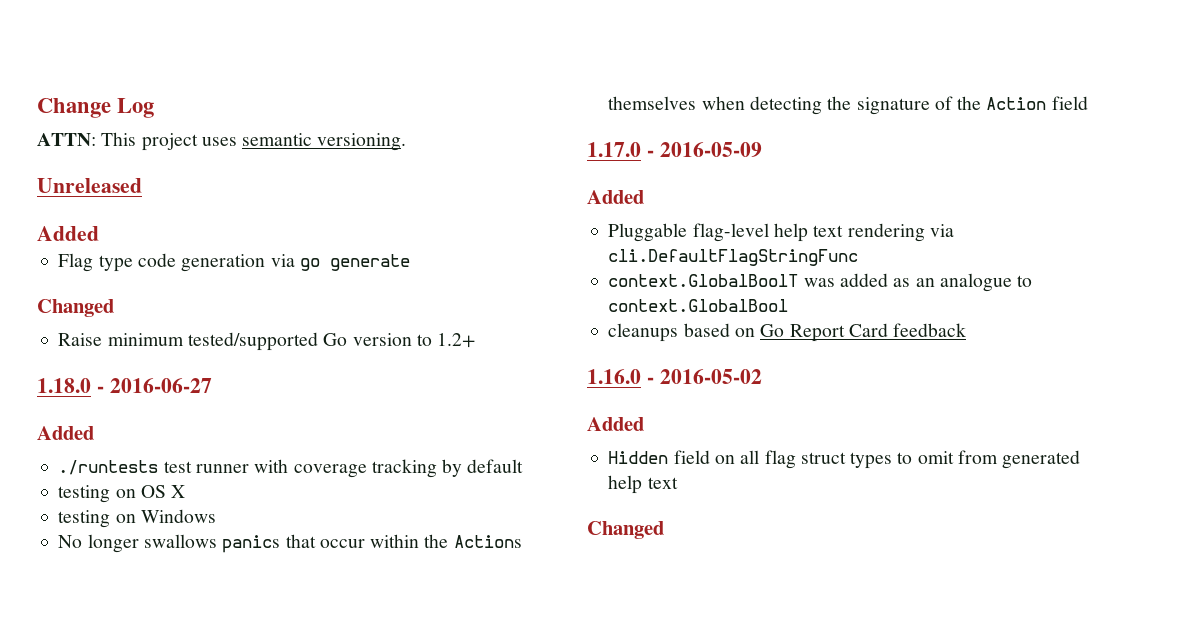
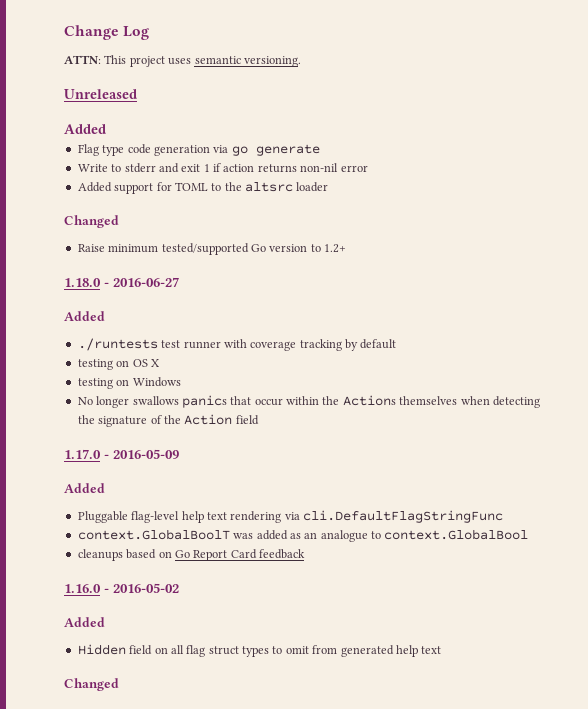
(410, 262) none -> [77,163,368,173] [77,182,329,194] // Write to stderr and exit 1 if action returns non-nil error // Added support for TOML to the altsrc loader

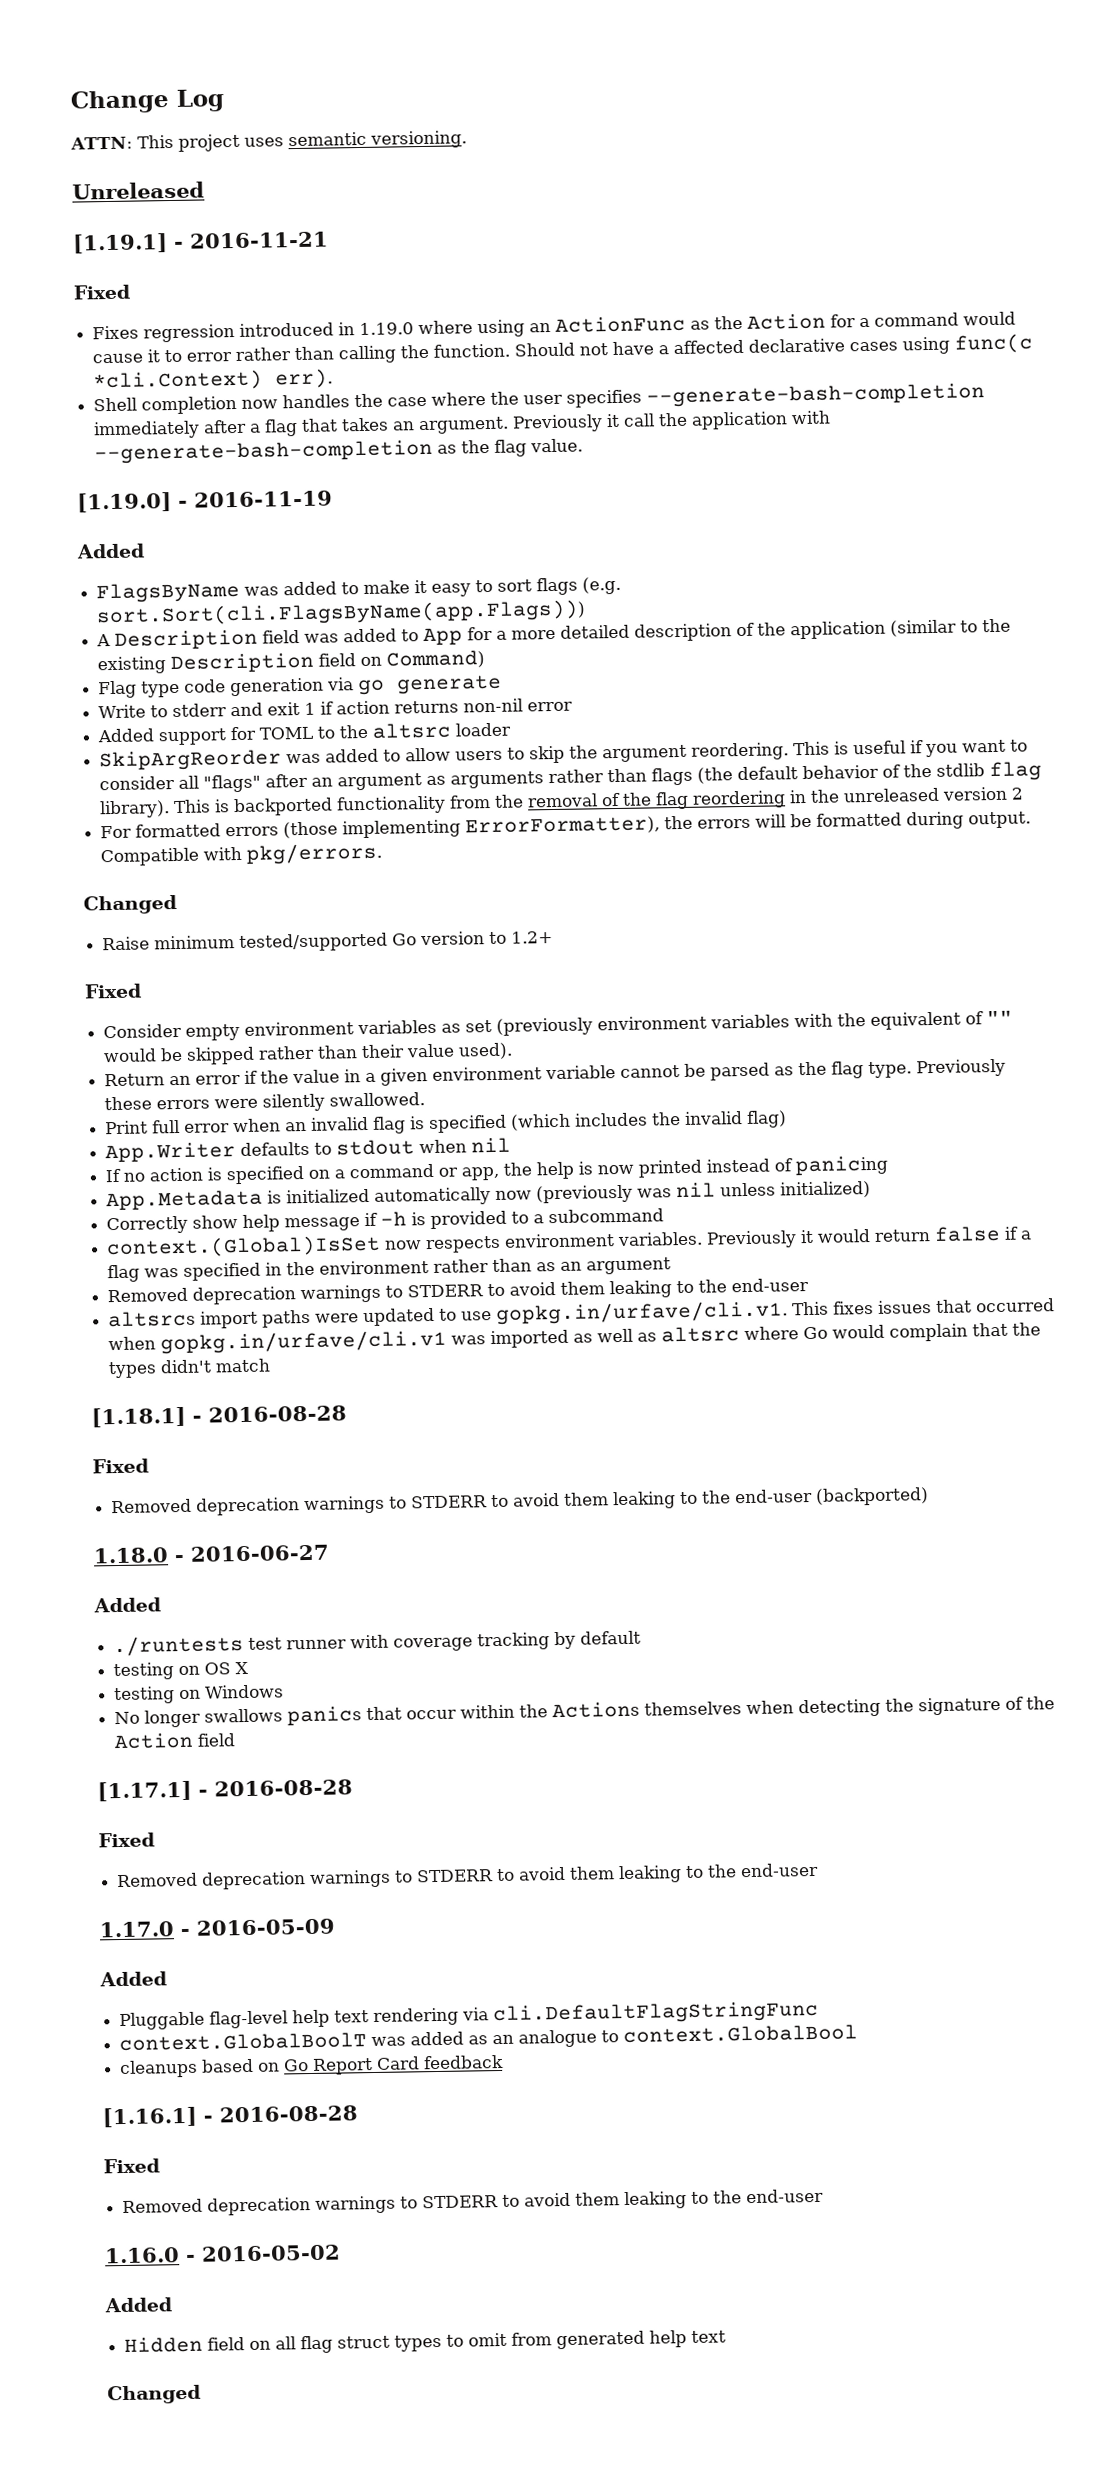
[64,124,106,134] Added -> [72,231,329,254] [73,284,130,300] [92,311,1017,343] [92,333,1034,364] [93,368,334,392] [93,383,986,415] [93,410,832,440] [94,438,584,465] [77,490,333,513] [76,543,145,559] [96,576,622,604] [96,599,587,628] [96,618,1012,650] [97,650,486,675] [1.19.1] - 2016-11-21 // Fixed // Fixes regression introduced in 1.19.0 where using an ActionFunc as the Action for a command would cause it to error rather than calling the function. Should not have a affected declarative cases using func(c *cli.Context) err). // Shell completion now handles the case where the user specifies --generate-bash-completion immediately after a flag that takes an argument. Previously it call the application with --generate-bash-completion as the flag value. // [1.19.0] - 2016-11-19 // Added // FlagsByName was added to make it easy to sort flags (e.g. sort.Sort(cli.FlagsByName(app.Flags))) // A Description field was added to App for a more detailed description of the application (similar to the existing Description field on Command)
(329, 187) none -> [99,739,1029,772] [99,761,1043,793] [99,786,1025,819] [100,811,1032,839] [100,842,383,867] // SkipArgReorder was added to allow users to skip the argument reordering. This is useful if you want to consider all "flags" after an argument as arguments rather than flags (the default behavior of the stdlib flag library). This is backported functionality from the removal of the flag reordering in the unreleased version 2 // For formatted errors (those implementing ErrorFormatter), the errors will be formatted during output. Compatible with pkg/errors.
(346, 248) none -> [84,983,142,999] [103,1010,1014,1041] [103,1042,514,1065] [104,1058,1007,1087] [104,1092,426,1112] [105,1110,788,1135] [105,1137,512,1163] [105,1155,889,1185] [106,1180,872,1211] [106,1208,665,1235] [106,1225,1033,1259] [107,1257,672,1283] [107,1277,810,1305] [108,1298,1056,1329] [108,1322,1042,1355] [108,1358,272,1379] [91,1405,347,1428] [92,1458,149,1474] [111,1487,930,1516] // Fixed // Consider empty environment variables as set (previously environment variables with the equivalent of "" would be skipped rather than their value used). // Return an error if the value in a given environment variable cannot be parsed as the flag type. Previously these errors were silently swallowed. // Print full error when an invalid flag is specified (which includes the invalid flag) // App.Writer defaults to stdout when nil // If no action is specified on a command or app, the help is now printed instead of panicing // App.Metadata is initialized automatically now (previously was nil unless initialized) // Correctly show help message if -h is provided to a subcommand // context.(Global)IsSet now respects environment variables. Previously it would return false if a flag was specified in the environment rather than as an argument // Removed deprecation warnings to STDERR to avoid them leaking to the end-user // altsrcs import paths were updated to use gopkg.in/urfave/cli.v1. This fixes issues that occurred when gopkg.in/urfave/cli.v1 was imported as well as altsrc where Go would complain that the types didn't match // [1.18.1] - 2016-08-28 // Fixed // Removed deprecation warnings to STDERR to avoid them leaking to the end-user (backported)
(259, 420) none -> [97,1779,353,1802] [98,1832,155,1848] [116,1862,820,1890] // [1.17.1] - 2016-08-28 // Fixed // Removed deprecation warnings to STDERR to avoid them leaking to the end-user
(305, 554) none -> [102,2105,358,2128] [103,2158,160,2174] [122,2188,825,2216] // [1.16.1] - 2016-08-28 // Fixed // Removed deprecation warnings to STDERR to avoid them leaking to the end-user

